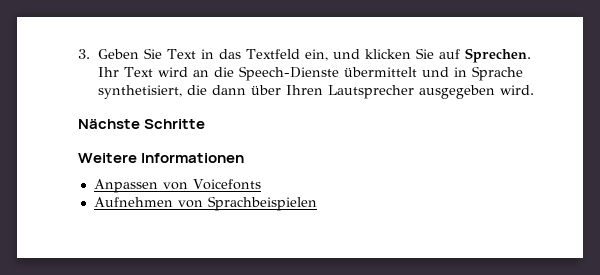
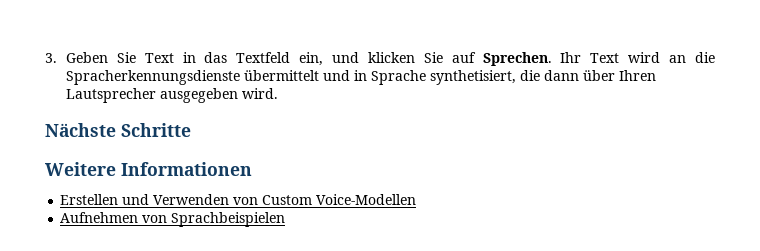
[238,66,339,81] Speech-Dienste -> [65,70,240,85] Spracherkennungsdienste
[93,179,261,193] Anpassen von Voicefonts -> [60,194,417,205] Erstellen und Verwenden von Custom Voice-Modellen

